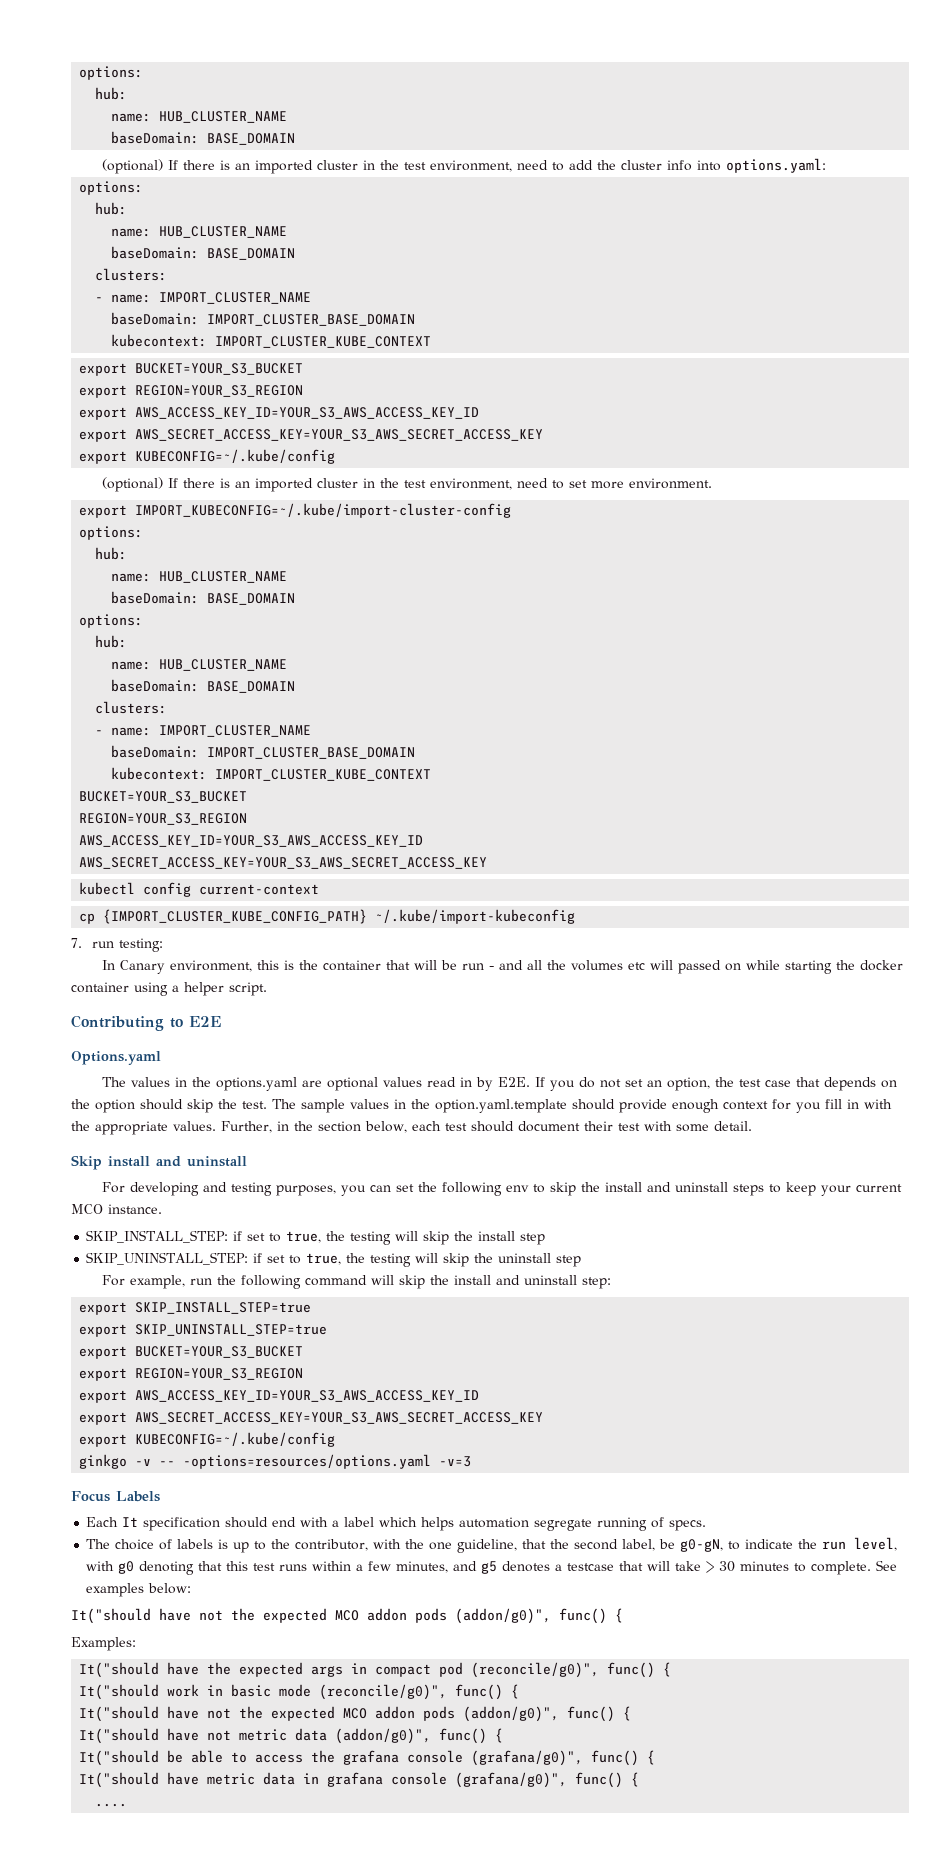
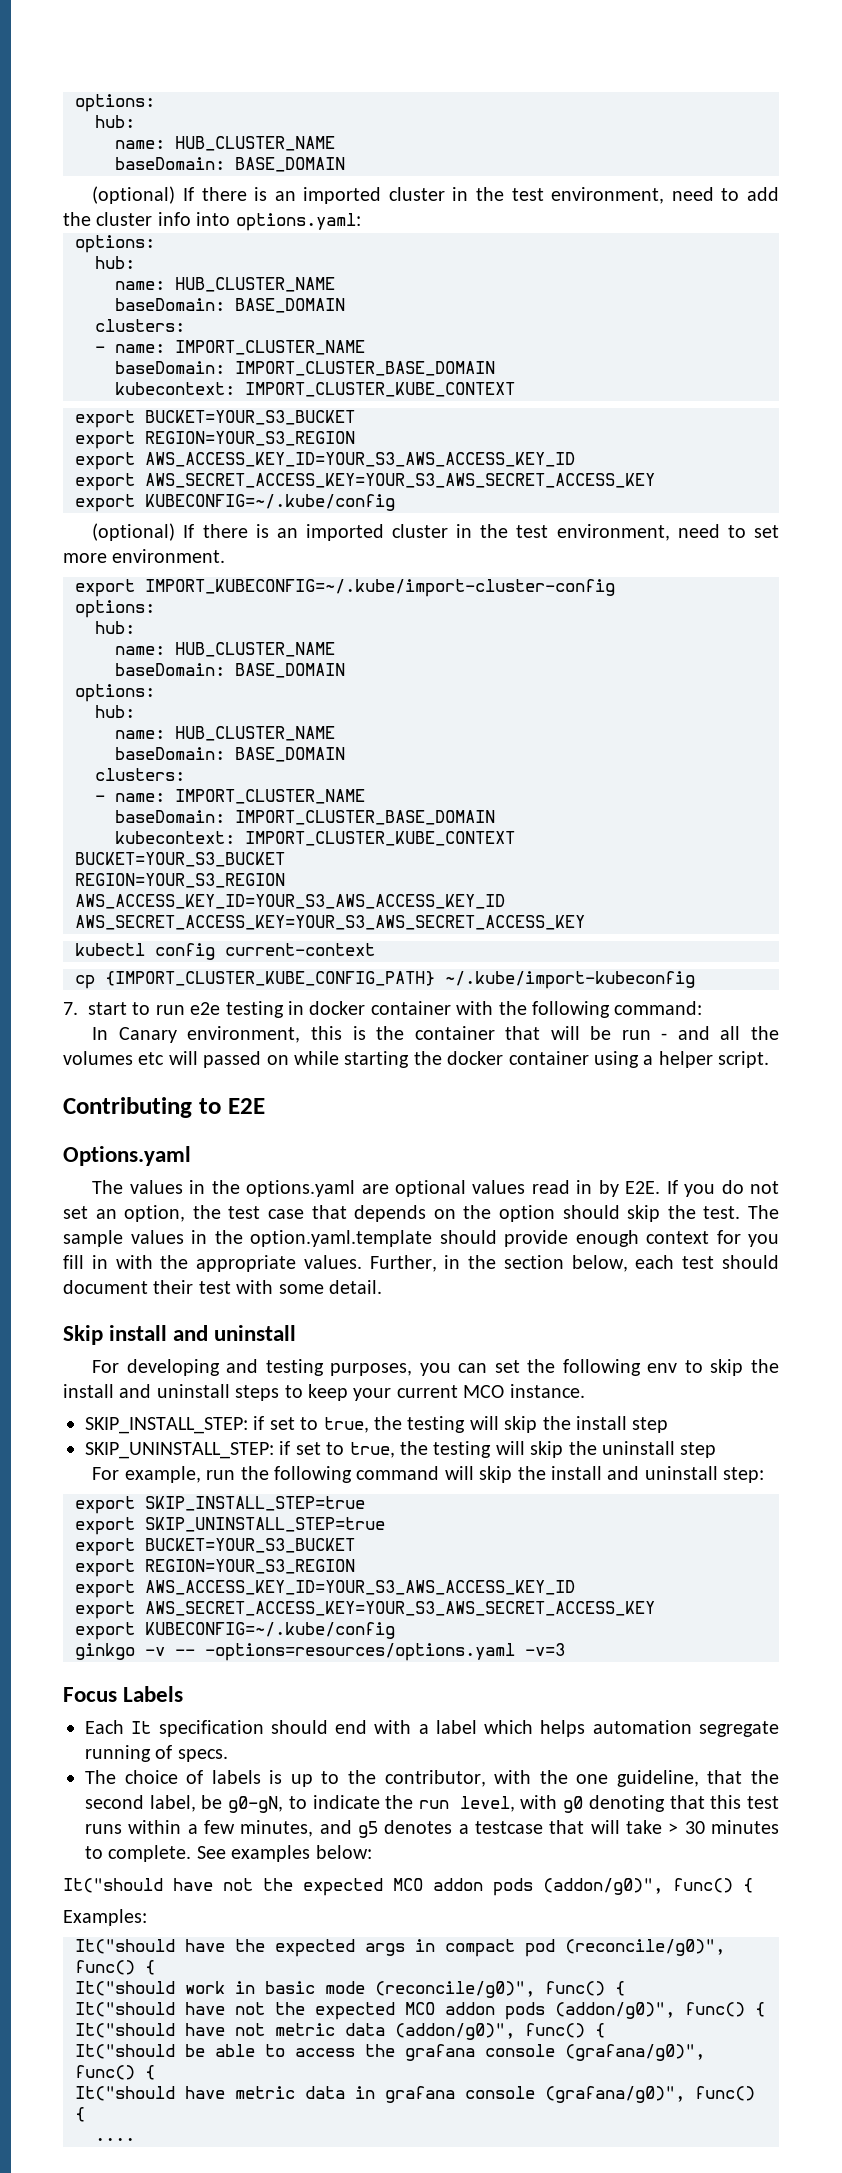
[92,938,164,952] run testing: -> [88,1001,703,1018] start to run e2e testing in docker container with the following command:

